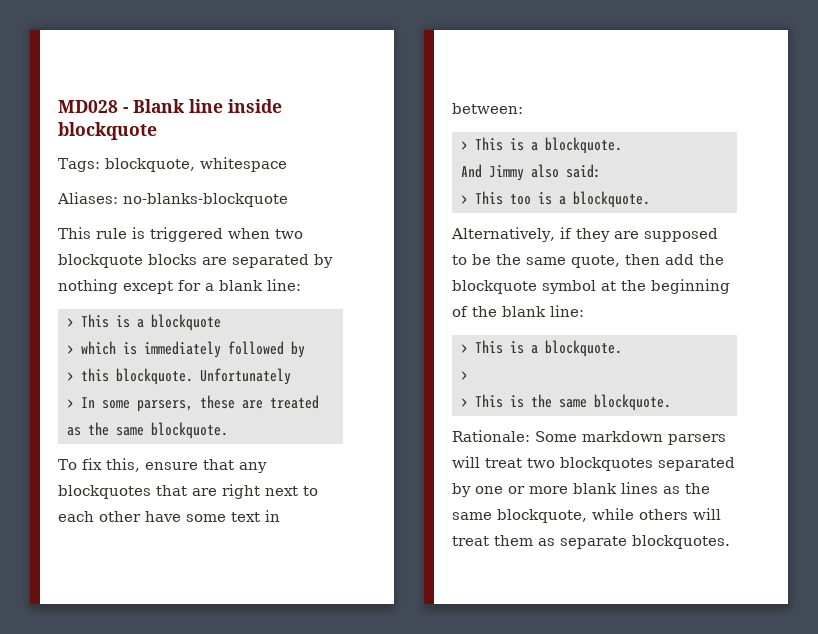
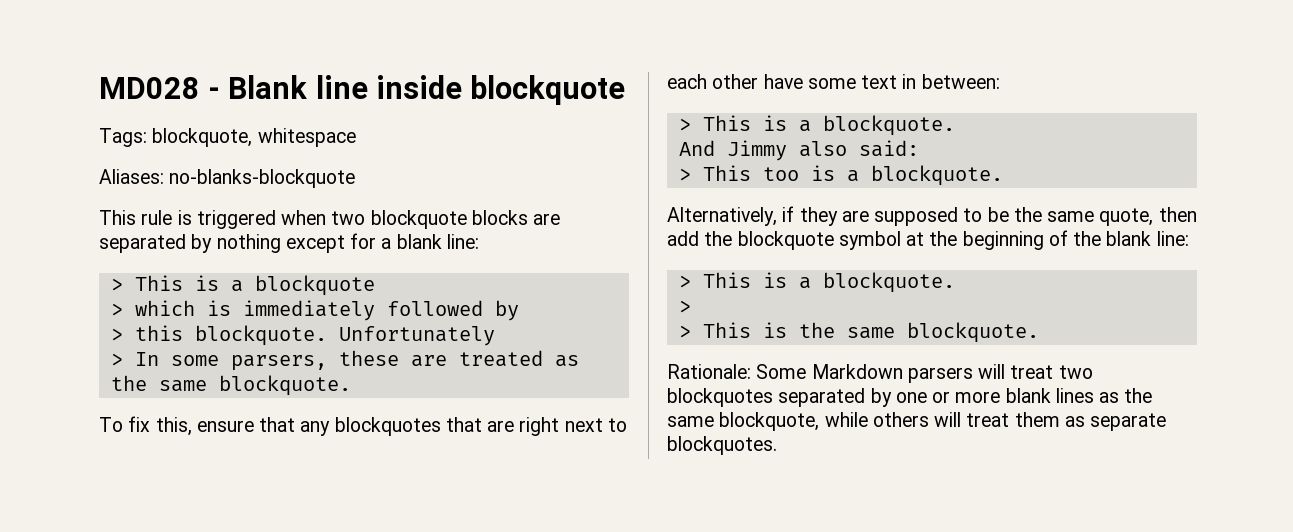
[582,431,663,442] markdown -> [811,364,903,379] Markdown

